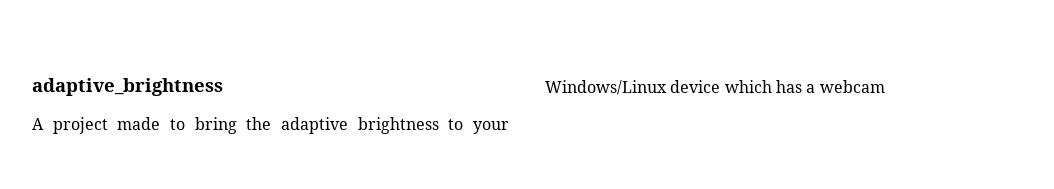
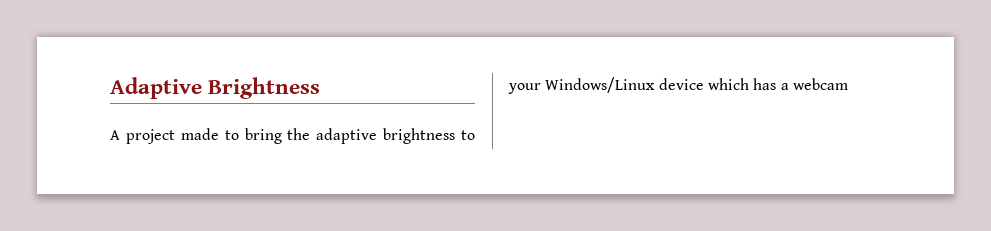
[32,78,223,96] adaptive_brightness -> [110,77,321,99] Adaptive Brightness

